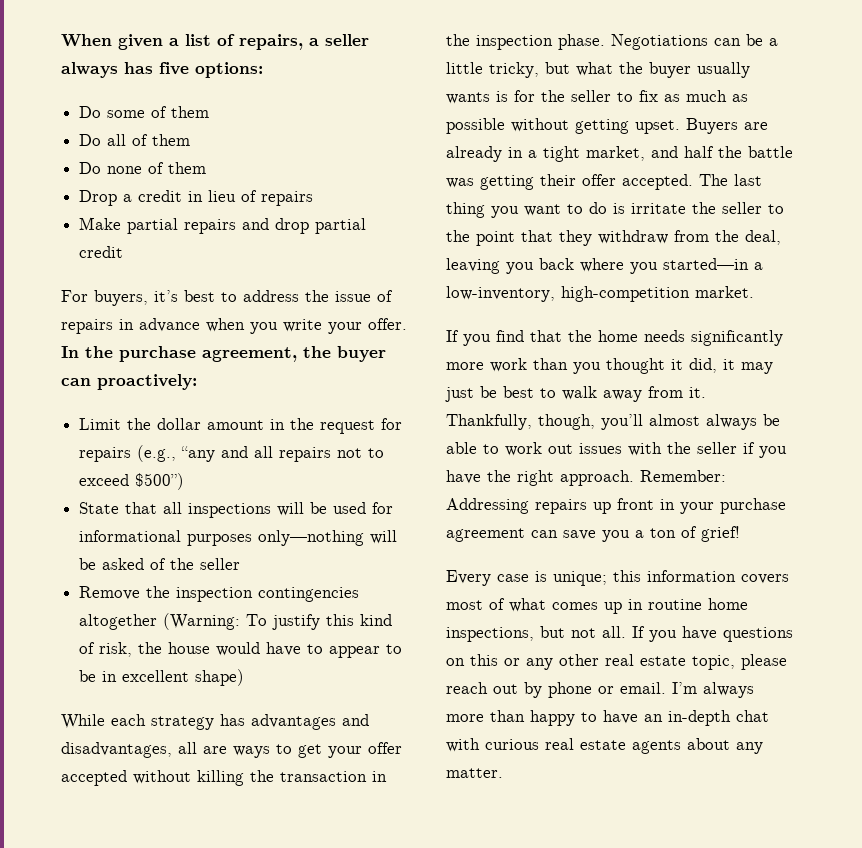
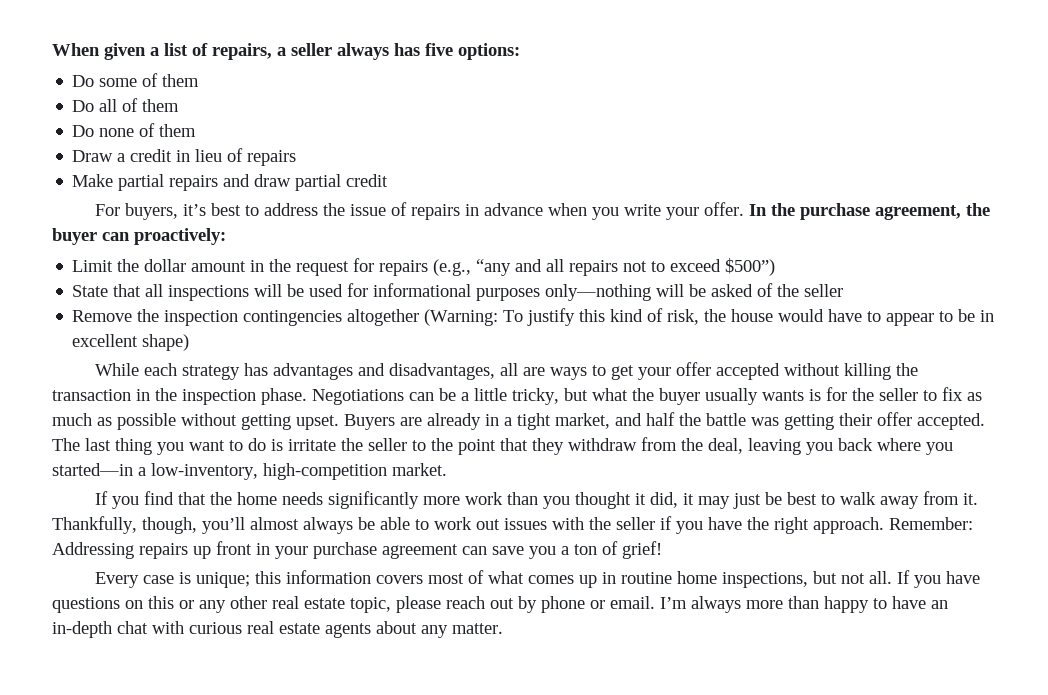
[79,190,118,206] Drop -> [72,150,114,162] Draw
[275,218,310,234] drop -> [254,174,292,187] draw

